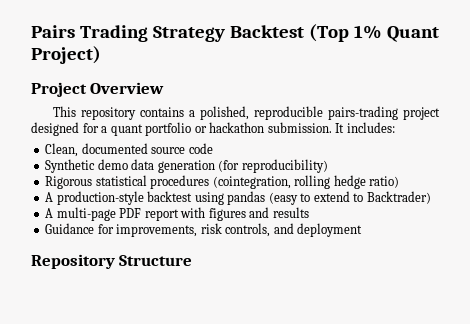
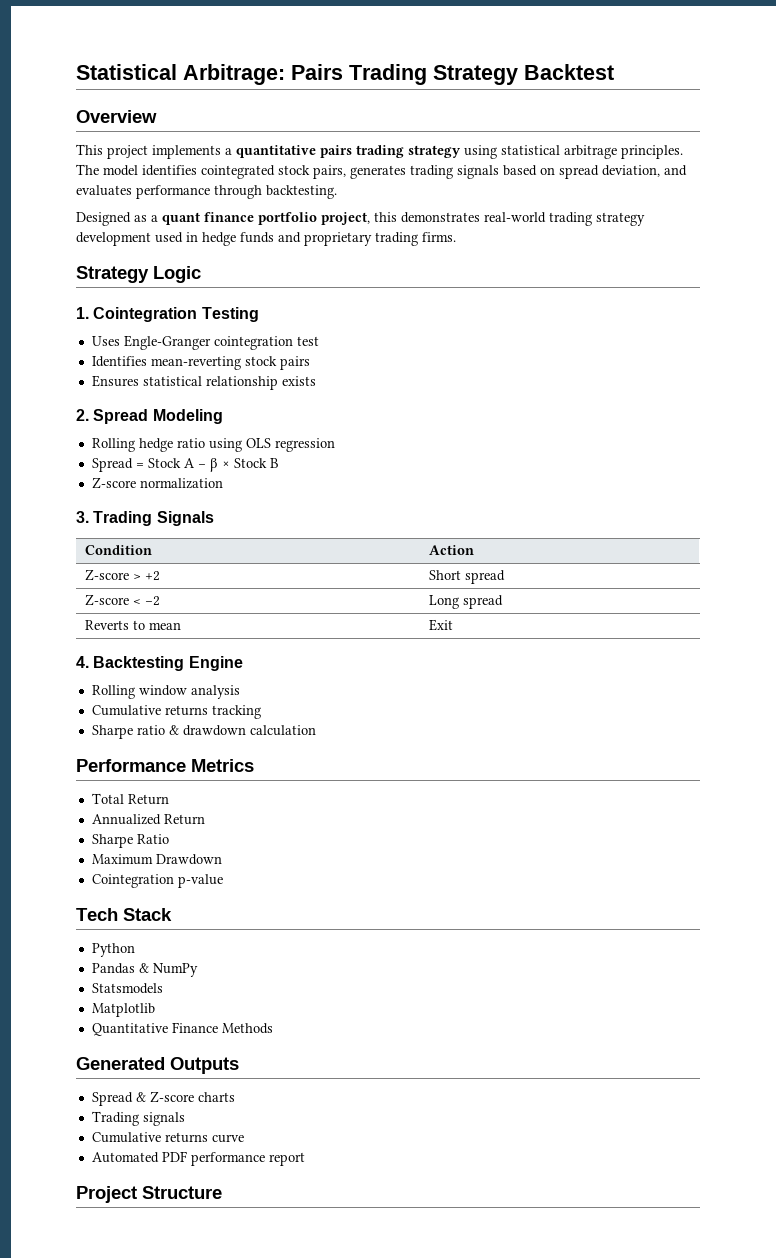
(31, 31) none -> [76,64,285,85] Statistical Arbitrage:
[308,24,439,42] [31,46,101,64] [31,82,165,97] [52,106,441,120] [31,122,395,136] [45,143,213,157] [45,159,328,173] [45,175,400,189] [45,191,431,205] [45,207,309,221] [45,223,363,237] [31,254,115,269] (Top 1% Quant Project) // Project Overview // This repository contains a polished, reproducible pairs-trading project designed for a quant portfolio or hackathon submission. It includes: // Clean, documented source code // Synthetic demo data generation (for reproducibility) // Rigorous statistical procedures (cointegration, rolling hedge ratio) // A production-style backtest using pandas (easy to extend to Backtrader) // A multi-page PDF report with figures and results // Guidance for improvements, risk controls, and deployment // Repository -> [76,110,157,123] [76,144,683,159] [76,164,687,179] [76,185,337,199] [76,212,645,226] [76,232,456,246] [76,266,201,283] [76,307,259,322] [91,335,319,350] [91,356,310,370] [91,375,316,390] [76,409,223,424] [91,438,335,452] [91,458,279,472] [91,477,223,489] [76,511,214,526] [84,545,152,555] [428,545,474,555] [84,569,160,581] [428,570,505,584] [84,594,160,606] [428,595,503,609] [84,620,181,630] [428,619,453,631] [76,656,243,671] [91,685,240,699] [91,705,261,719] [91,725,316,739] [76,759,254,772] [91,793,169,805] [91,814,205,825] [91,834,169,848] [91,854,222,865] [91,874,223,888] [76,908,172,921] [91,943,135,957] [91,963,198,977] [91,983,163,994] [91,1003,155,1017] [91,1022,273,1036] [76,1057,239,1074] [91,1091,235,1106] [91,1111,185,1126] [91,1132,244,1143] [91,1151,305,1166] [76,1186,137,1203] // Overview // This project implements a quantitative pairs trading strategy using statistical arbitrage principles. The model identifies cointegrated stock pairs, generates trading signals based on spread deviation, and evaluates performance through backtesting. // Designed as a quant finance portfolio project, this demonstrates real-world trading strategy development used in hedge funds and proprietary trading firms. // Strategy Logic // 1. Cointegration Testing // Uses Engle-Granger cointegration test // Identifies mean-reverting stock pairs // Ensures statistical relationship exists // 2. Spread Modeling // Rolling hedge ratio using OLS regression // Spread = Stock A − β × Stock B // Z-score normalization // 3. Trading Signals // Condition | Action // Z-score > +2 | Short spread // Z-score < −2 | Long spread // Reverts to mean | Exit // 4. Backtesting Engine // Rolling window analysis // Cumulative returns tracking // Sharpe ratio & drawdown calculation // Performance Metrics // Total Return // Annualized Return // Sharpe Ratio // Maximum Drawdown // Cointegration p-value // Tech Stack // Python // Pandas & NumPy // Statsmodels // Matplotlib // Quantitative Finance Methods // Generated Outputs // Spread & Z-score charts // Trading signals // Cumulative returns curve // Automated PDF performance report // Project

